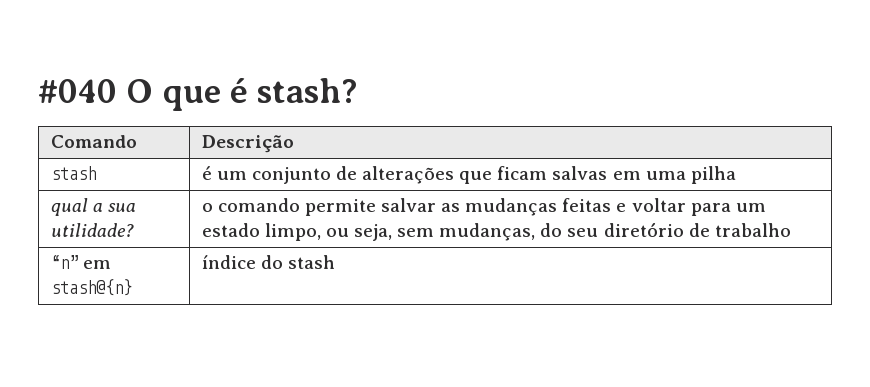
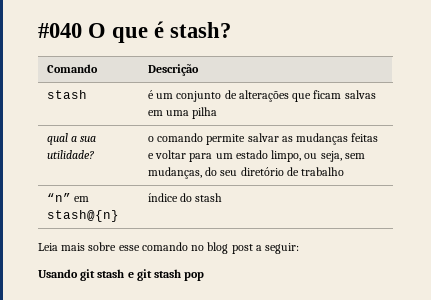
(335, 262) none -> [38,242,300,254] [38,269,205,281] // Leia mais sobre esse comando no blog post a seguir: // Usando git stash e git stash pop

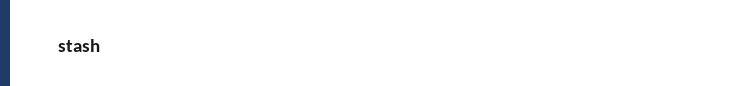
[38,21,232,43] [46,64,98,73] [147,64,199,76] [46,90,87,99] [147,90,376,102] [147,107,218,119] [46,133,97,145] [46,150,94,159] [147,133,379,145] [147,150,365,162] [147,167,345,179] [46,193,90,202] [46,210,119,222] [147,193,223,202] [38,242,300,254] [38,269,205,281] #040 O que é stash? // Comando | Descrição // stash | é um conjunto de alterações que ficam salvas em uma pilha // qual a sua utilidade? | o comando permite salvar as mudanças feitas e voltar para um estado limpo, ou seja, sem mudanças, do seu diretório de trabalho // “n” em stash@{n} | índice do stash // Leia mais sobre esse comando no blog post a seguir: // Usando git stash e git stash pop -> [58,39,100,52] stash

